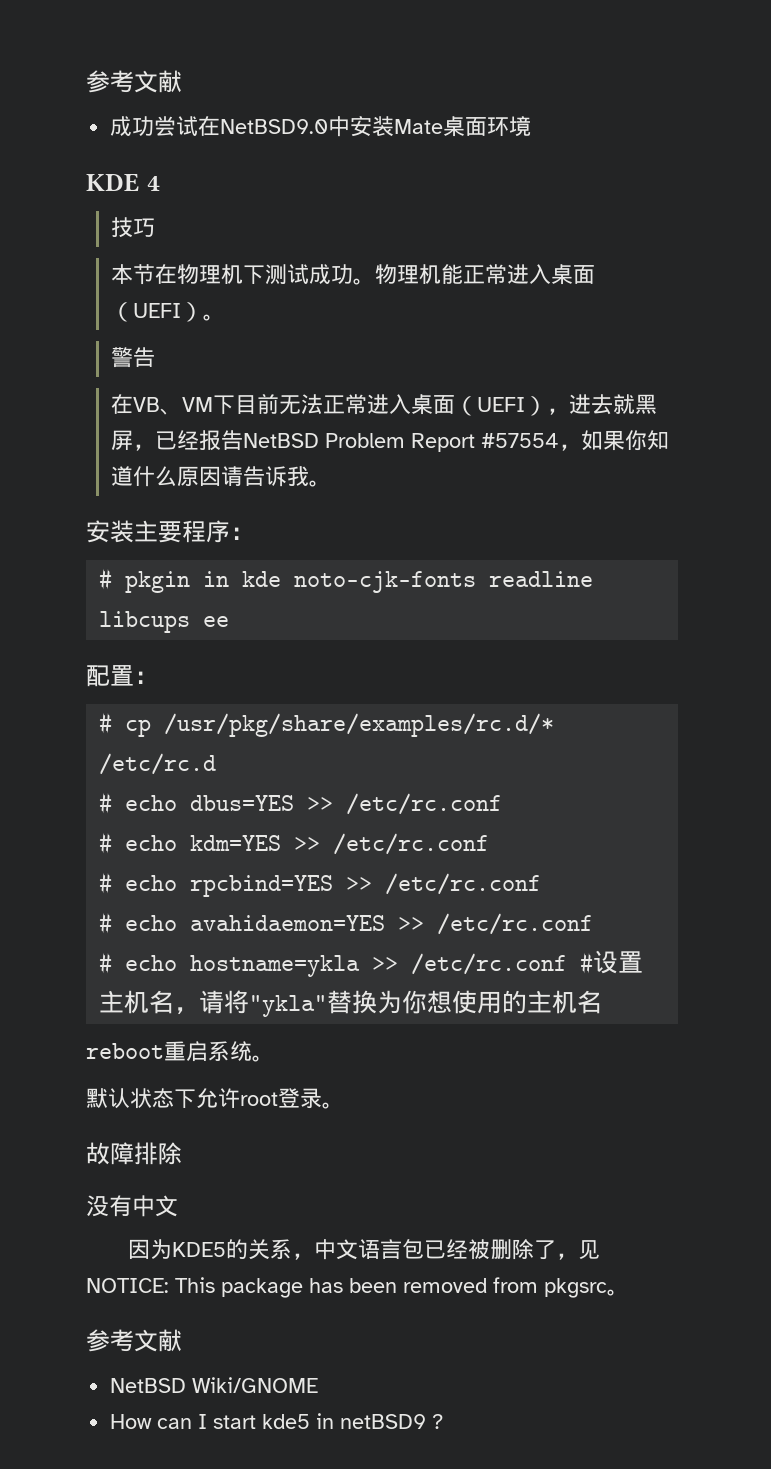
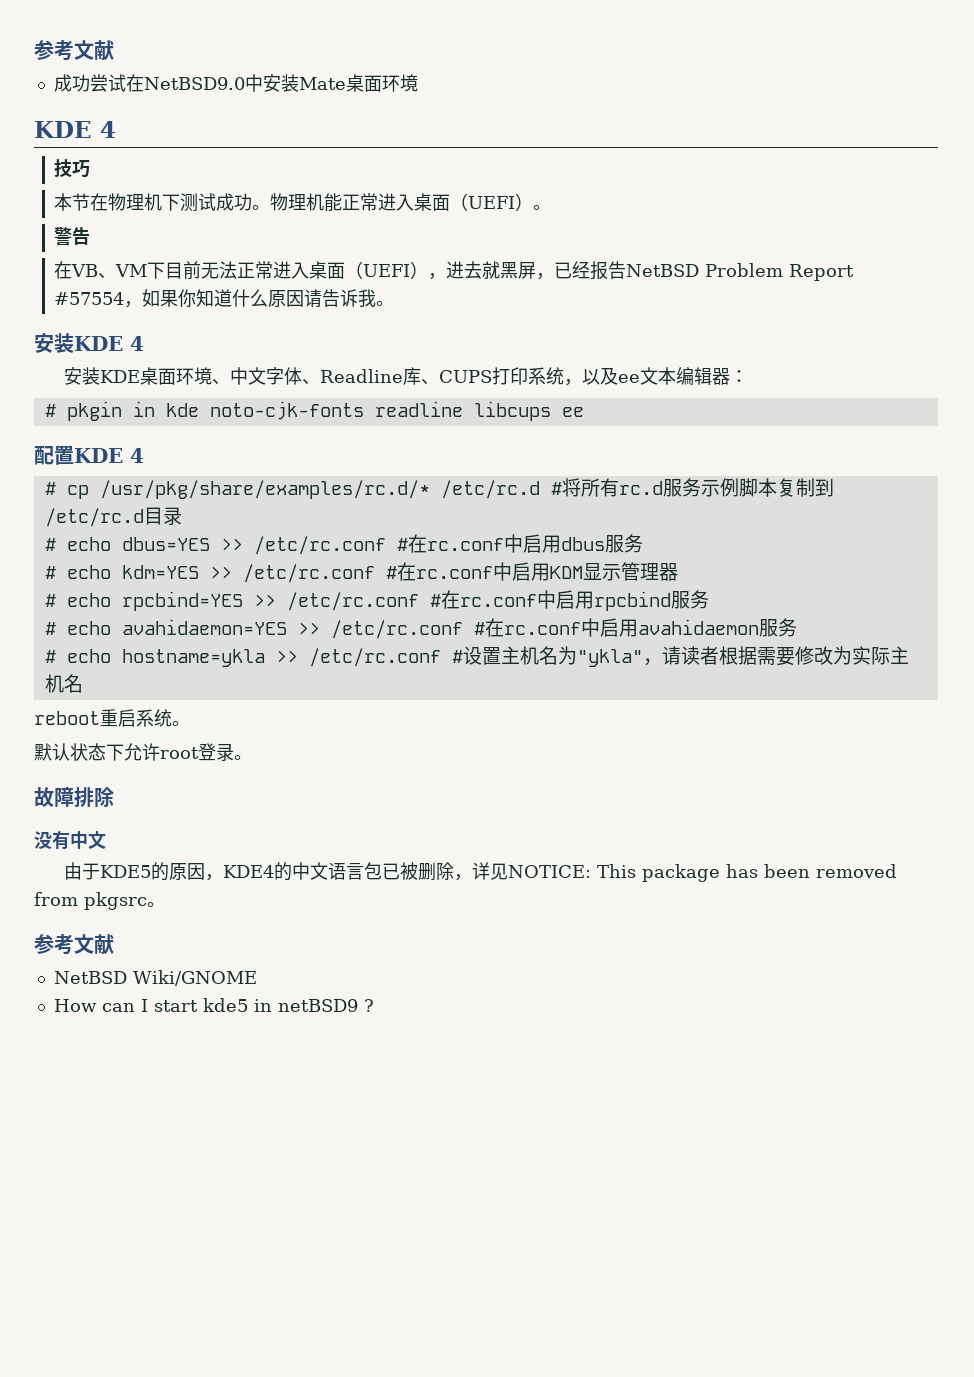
[134,520,230,543] 主要程序 -> [74,336,144,351] [64,367,731,386] KDE 4 // 安装KDE桌面环境、中文字体、Readline库、CUPS打印系统，以及ee文本编辑器
[134,671,158,684] ： -> [74,448,144,463] KDE 4
(217, 764) none -> [550,478,834,497] [44,507,182,527] #将所有rc.d服务示例脚本复制到/etc/rc.d目录
(503, 804) none -> [396,534,643,553] #在rc.conf中启用dbus服务
(490, 844) none -> [385,562,678,581] #在rc.conf中启用KDM显示管理器
(542, 884) none -> [429,590,709,611] #在rc.conf中启用rpcbind服务
(594, 924) none -> [473,618,797,637] #在rc.conf中启用avahidaemon服务
[174,990,528,1017] ，请将"ykla"替换为你想使用的 -> [557,646,890,667] 为"ykla"，请读者根据需要修改为实际
[127,1239,578,1260] 因为KDE5的关系，中文语言包已经被删除了， -> [64,862,491,881] 由于KDE5的原因，KDE4的中文语言包已被删除，详

